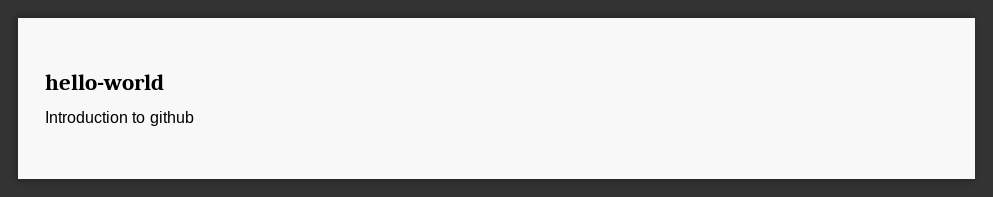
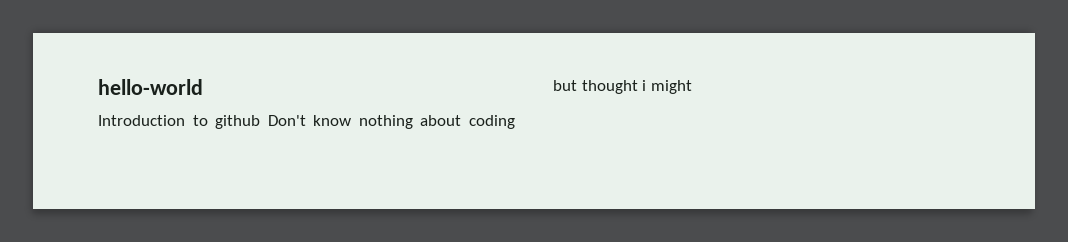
(194, 118) none -> [267,115,515,129] [553,80,692,94] Don't know nothing about coding but thought i might

